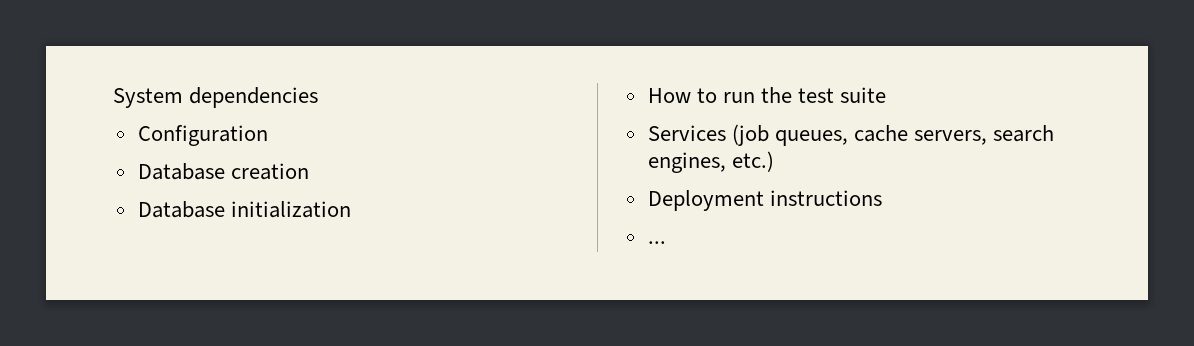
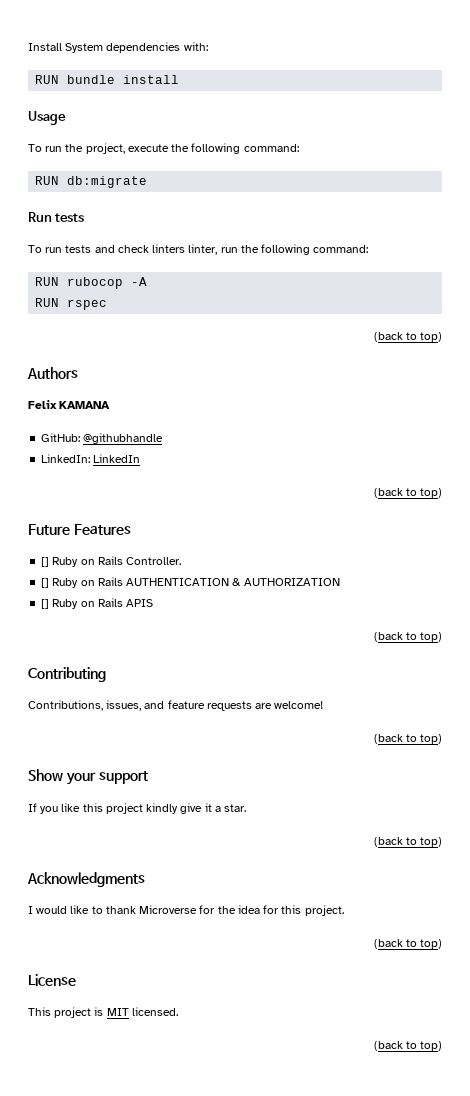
(113, 98) none -> [28,43,62,51] Install
[137,125,268,146] [137,163,309,180] [137,201,351,218] [647,87,887,103] [647,124,1055,146] [647,151,774,173] [647,190,882,211] [647,241,666,244] // Configuration // Database creation // Database initialization // How to run the test suite // Services (job queues, cache servers, search engines, etc.) // Deployment instructions // ... -> [183,42,208,51] [35,75,180,84] [28,111,66,125] [28,143,299,154] [35,176,148,188] [28,212,85,222] [28,244,369,255] [35,277,148,289] [35,298,108,310] [373,332,442,342] [27,367,78,379] [28,400,111,409] [41,433,164,444] [41,454,141,463] [373,488,442,498] [28,524,131,535] [41,556,182,567] [41,577,340,588] [41,598,154,609] [373,632,442,642] [28,667,106,682] [28,700,324,711] [373,734,442,744] [28,769,148,785] [28,803,247,814] [373,837,442,847] [27,872,145,887] [28,905,344,916] [373,939,442,949] [28,974,76,986] [28,1007,178,1018] [373,1041,442,1051] with: // RUN bundle install // Usage // To run the project, execute the following command: // RUN db:migrate // Run tests // To run tests and check linters linter, run the following command: // RUN rubocop -A // RUN rspec // (back to top) // Authors // Felix KAMANA // GitHub: @githubhandle // LinkedIn: LinkedIn // (back to top) // Future Features // [] Ruby on Rails Controller. // [] Ruby on Rails AUTHENTICATION & AUTHORIZATION // [] Ruby on Rails APIS // (back to top) // Contributing // Contributions, issues, and feature requests are welcome! // (back to top) // Show your support // If you like this project kindly give it a star. // (back to top) // Acknowledgments // I would like to thank Microverse for the idea for this project. // (back to top) // License // This project is MIT licensed. // (back to top)

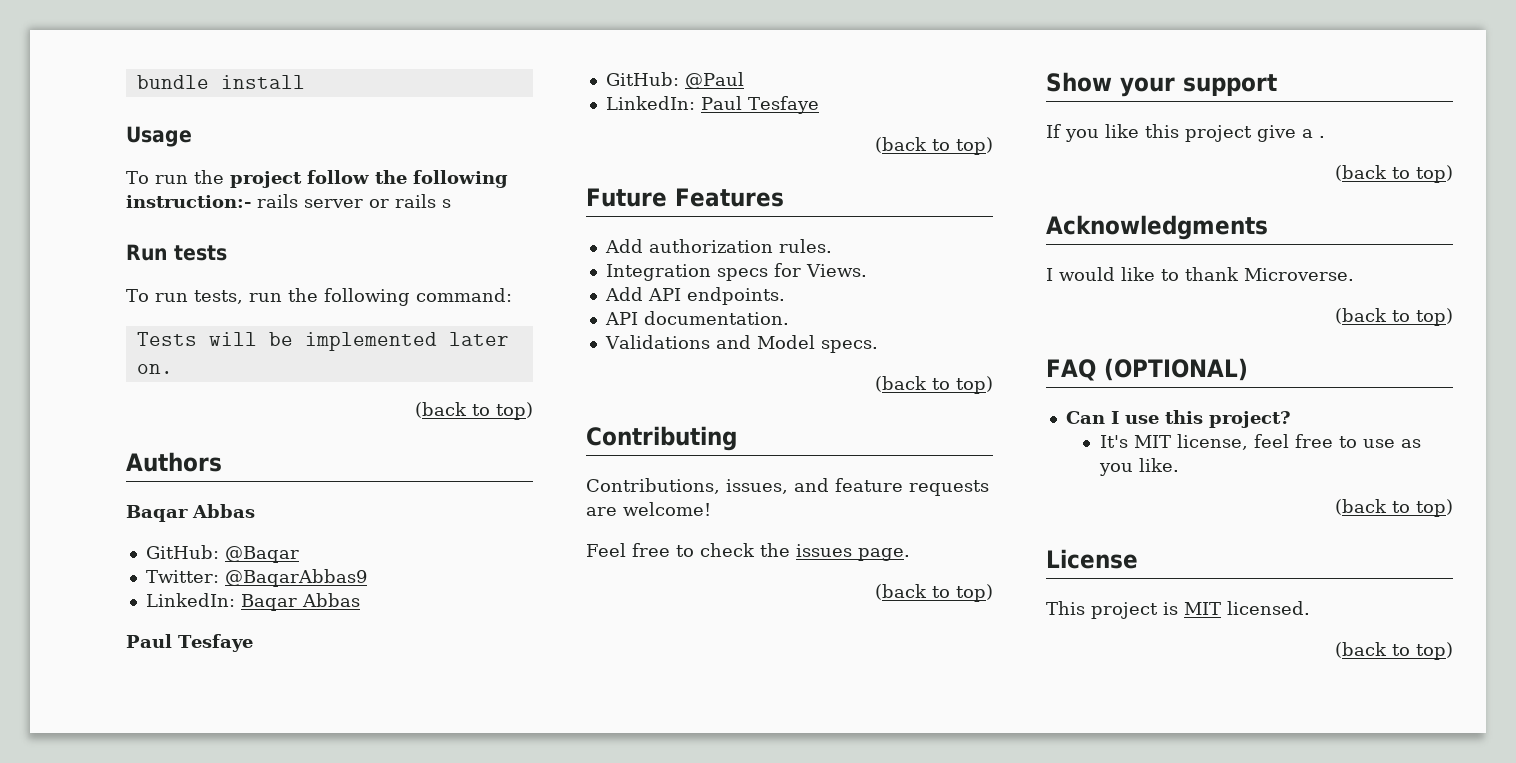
[28,42,208,53] [35,75,60,84] Install System dependencies with: // RUN -> (136, 82) none
[85,143,299,154] [35,176,148,188] project, execute the following command: // RUN db:migrate -> [229,170,508,188] [126,194,451,208] project follow the following instruction:- rails server or rails s
[65,244,218,255] tests and check linters linter, -> [193,290,243,304] tests,
[35,277,148,289] [35,298,108,310] RUN rubocop -A // RUN rspec -> [136,332,509,351] [136,364,173,374] Tests will be implemented later on.
[28,400,111,409] [41,433,164,444] [41,454,141,463] Felix KAMANA // GitHub: @githubhandle // LinkedIn: LinkedIn -> [126,504,255,522] [145,545,299,563] [145,569,367,587] [145,593,360,611] [126,634,253,652] [605,72,744,89] [605,96,819,114] Baqar Abbas // GitHub: @Baqar // Twitter: @BaqarAbbas9 // LinkedIn: Baqar Abbas // Paul Tesfaye // GitHub: @Paul // LinkedIn: Paul Tesfaye
[41,556,182,567] [41,577,340,588] [41,598,154,609] [] Ruby on Rails Controller. // [] Ruby on Rails AUTHENTICATION & AUTHORIZATION // [] Ruby on Rails APIS -> [604,239,832,253] [605,263,867,281] [604,287,785,305] [604,311,789,325] [604,335,878,353] Add authorization rules. // Integration specs for Views. // Add API endpoints. // API documentation. // Validations and Model specs.
(324, 705) none -> [586,543,910,561] // Feel free to check the issues page.
[146,803,247,814] kindly give it a star. -> [1257,125,1325,142] give a .
[139,905,344,916] Microverse for the idea for this project. -> [1244,268,1354,281] [1335,308,1453,326] [1046,358,1248,381] [1065,410,1291,428] [1099,434,1421,450] [1098,458,1179,476] Microverse. // (back to top) // FAQ (OPTIONAL) // Can I use this project? // It's MIT license, feel free to use as you like.

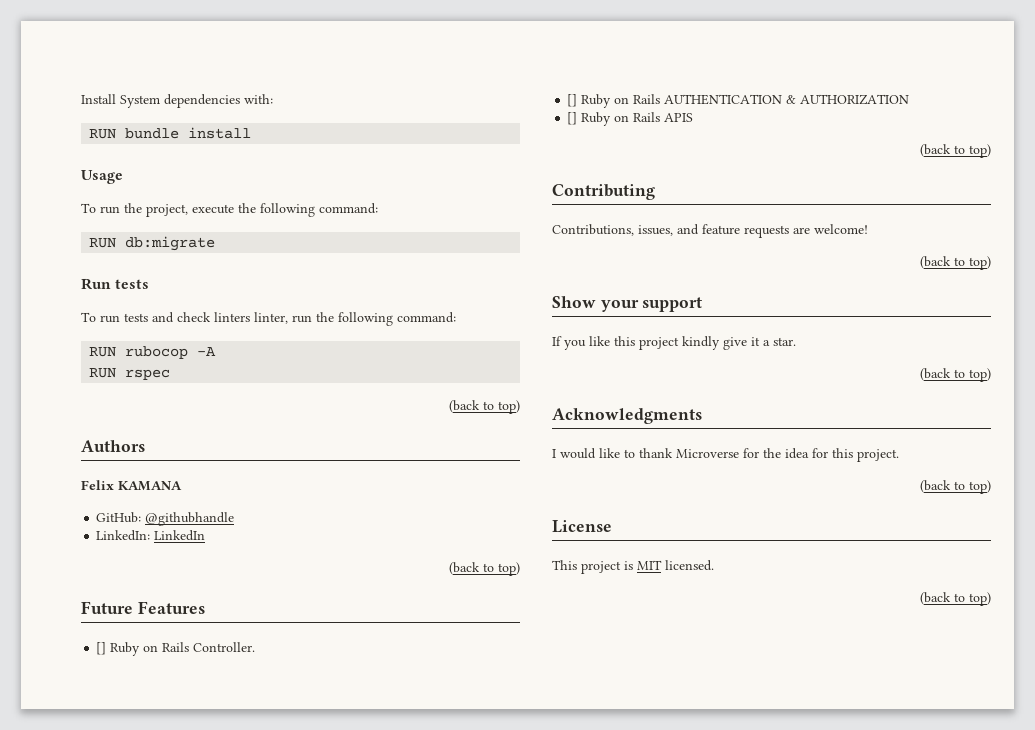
(136, 82) none -> [81,94,273,108] [89,129,117,139] Install System dependencies with: // RUN
[229,170,508,188] [126,194,451,208] project follow the following instruction:- rails server or rails s -> [146,203,378,217] [89,236,216,251] project, execute the following command: // RUN db:migrate
[193,290,243,304] tests, -> [124,312,288,324] tests and check linters linter,
[136,332,509,351] [136,364,173,374] Tests will be implemented later on. -> [89,346,217,359] [89,368,171,380] RUN rubocop -A // RUN rspec
[126,504,255,522] [145,545,299,563] [145,569,367,587] [145,593,360,611] [126,634,253,652] [605,72,744,89] [605,96,819,114] Baqar Abbas // GitHub: @Baqar // Twitter: @BaqarAbbas9 // LinkedIn: Baqar Abbas // Paul Tesfaye // GitHub: @Paul // LinkedIn: Paul Tesfaye -> [81,480,182,491] [96,512,235,526] [96,530,206,541] Felix KAMANA // GitHub: @githubhandle // LinkedIn: LinkedIn
[604,239,832,253] [605,263,867,281] [604,287,785,305] [604,311,789,325] [604,335,878,353] Add authorization rules. // Integration specs for Views. // Add API endpoints. // API documentation. // Validations and Model specs. -> [96,642,256,656] [567,94,910,108] [567,112,694,126] [] Ruby on Rails Controller. // [] Ruby on Rails AUTHENTICATION & AUTHORIZATION // [] Ruby on Rails APIS
[586,543,910,561] // Feel free to check the issues page. -> (868, 229) none
[1257,125,1325,142] give a . -> [682,336,796,350] kindly give it a star.
[1244,268,1354,281] [1335,308,1453,326] [1046,358,1248,381] [1065,410,1291,428] [1099,434,1421,450] [1098,458,1179,476] Microverse. // (back to top) // FAQ (OPTIONAL) // Can I use this project? // It's MIT license, feel free to use as you like. -> [676,448,899,462] Microverse for the idea for this project.

